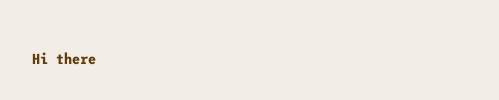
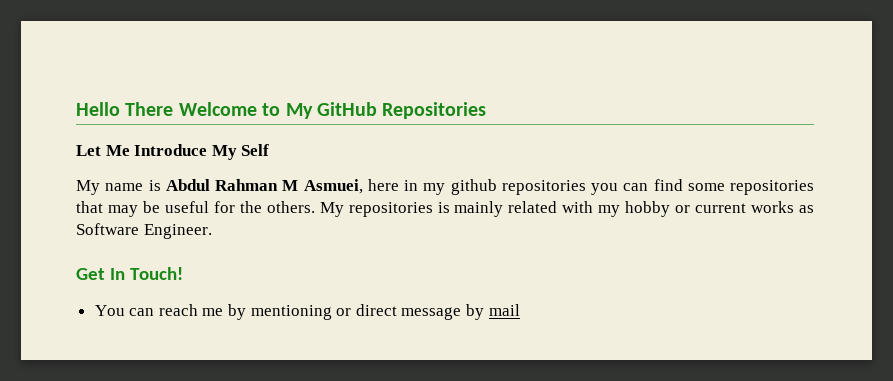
[32,52,96,65] Hi there -> [76,102,487,119] [76,144,270,160] [76,179,814,195] [76,201,815,217] [76,223,212,239] [76,267,183,280] [94,304,520,320] Hello There Welcome to My GitHub Repositories // Let Me Introduce My Self // My name is Abdul Rahman M Asmuei, here in my github repositories you can find some repositories that may be useful for the others. My repositories is mainly related with my hobby or current works as Software Engineer. // Get In Touch! // You can reach me by mentioning or direct message by mail

